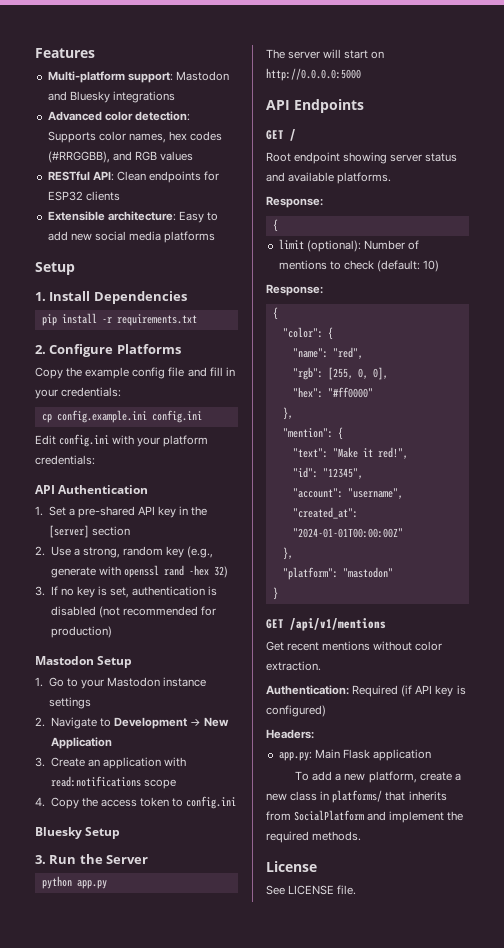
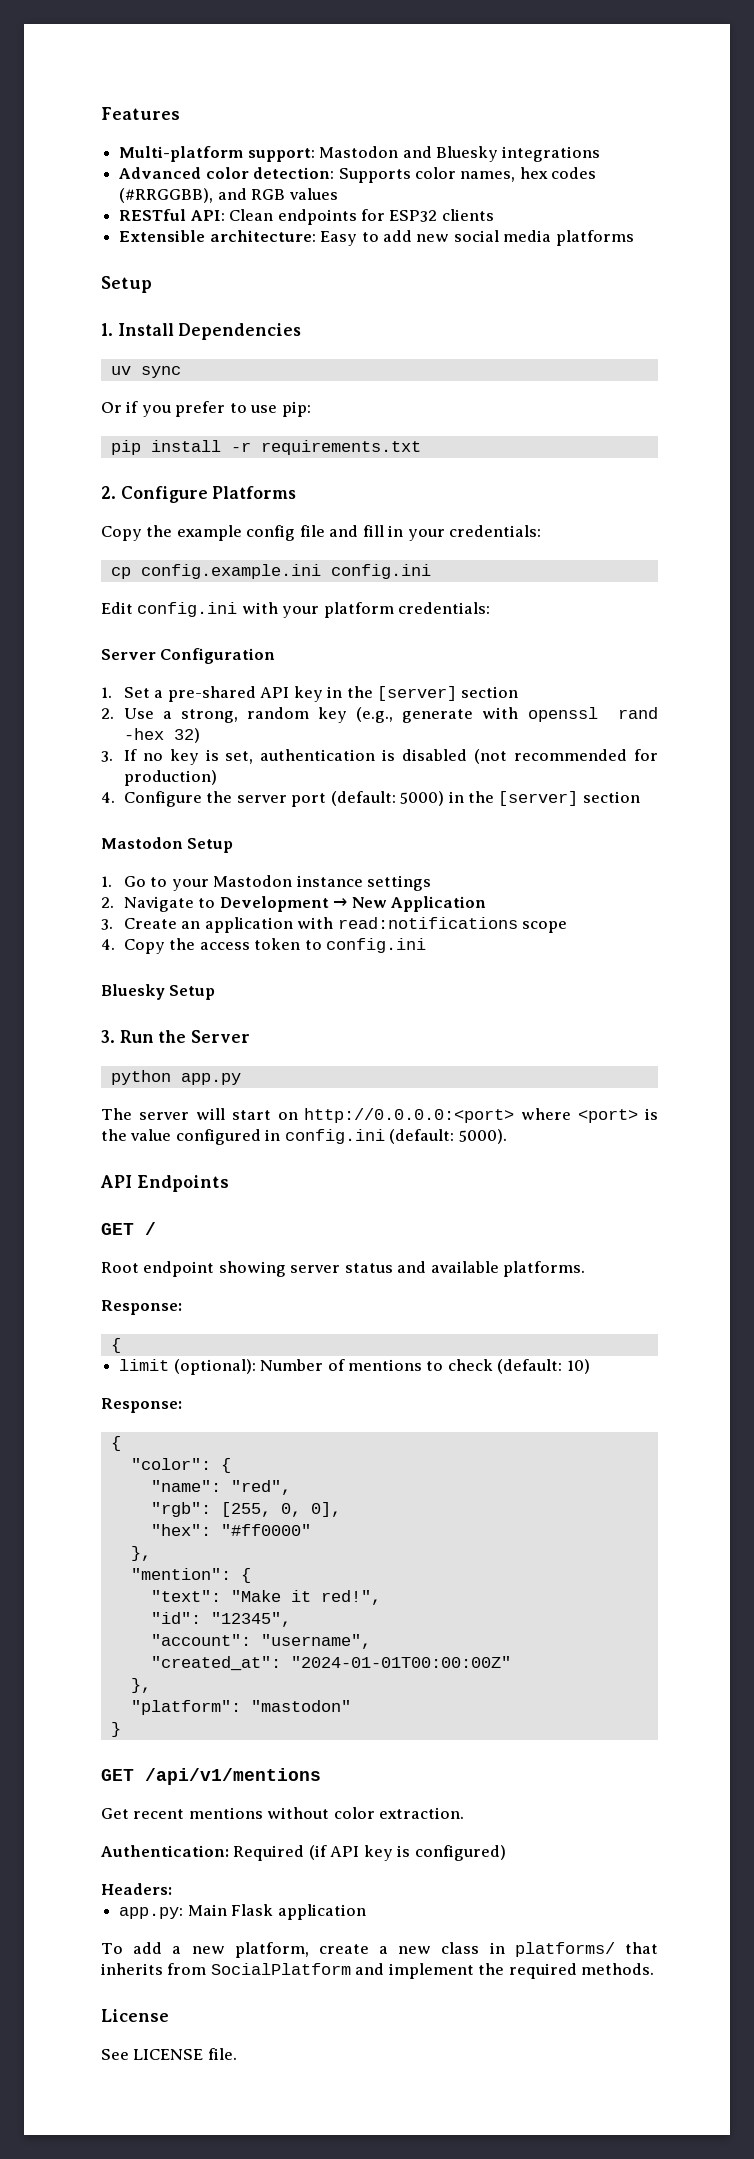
(187, 297) none -> [110,366,181,378] [101,401,311,417] // uv sync // Or if you prefer to use pip:
[35,485,149,494] API Authentication -> [101,648,276,664] Server Configuration
(112, 632) none -> [101,791,640,807] // 4. Configure the server port (default: 5000) in the [server] section
[266,68,361,81] http://0.0.0.0:5000 -> [304,1108,658,1123] [101,1129,507,1145] http://0.0.0.0:<port> where <port> is the value configured in config.ini (default: 5000).

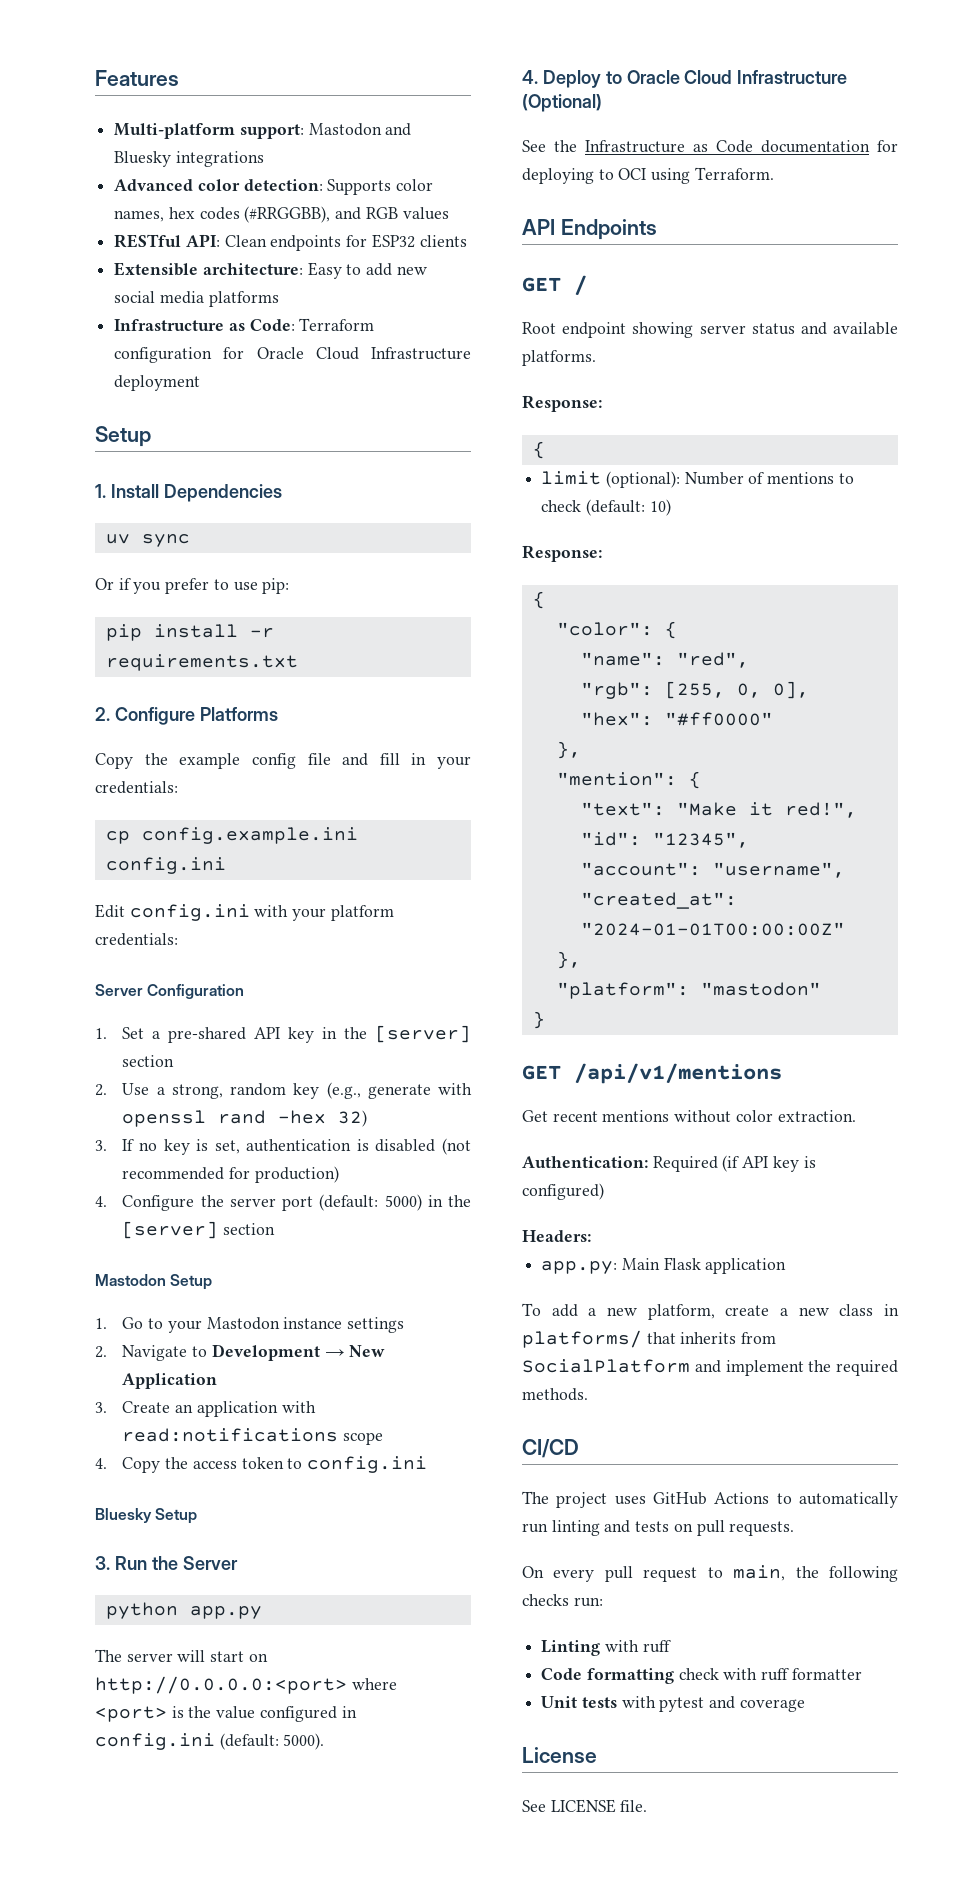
(634, 238) none -> [114,318,375,331] [114,347,471,363] [114,375,201,391] // Infrastructure as Code: Terraform configuration for Oracle Cloud Infrastructure deployment
(507, 1136) none -> [522,70,848,88] [522,94,602,112] [522,140,898,153] [522,167,774,184] // 4. Deploy to Oracle Cloud Infrastructure (Optional) // See the Infrastructure as Code documentation for deploying to OCI using Terraform.
(655, 1969) none -> [522,1439,579,1458] [522,1491,898,1508] [522,1520,795,1536] [522,1565,898,1582] [522,1594,603,1607] [541,1640,671,1656] [541,1668,862,1684] [541,1696,805,1712] // CI/CD // The project uses GitHub Actions to automatically run linting and tests on pull requests. // On every pull request to main, the following checks run: // Linting with ruff // Code formatting check with ruff formatter // Unit tests with pytest and coverage

